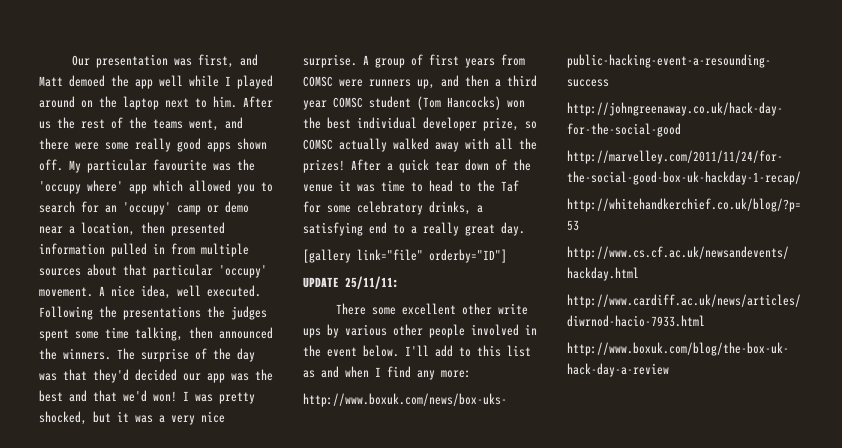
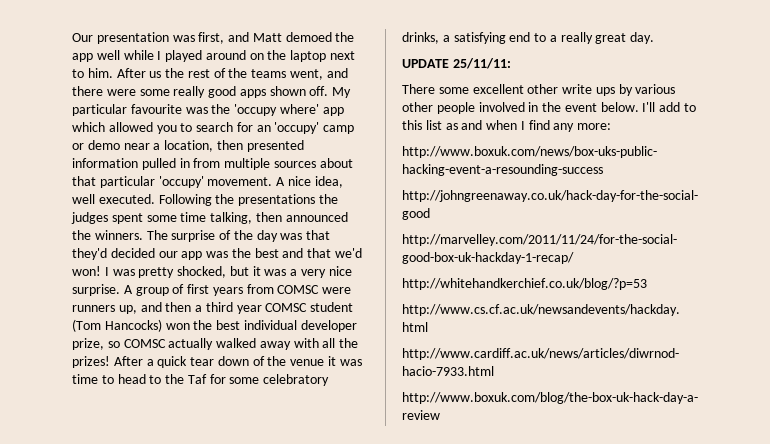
[303,249,507,263] // [gallery link="file" orderby="ID"] -> (655, 38) none

